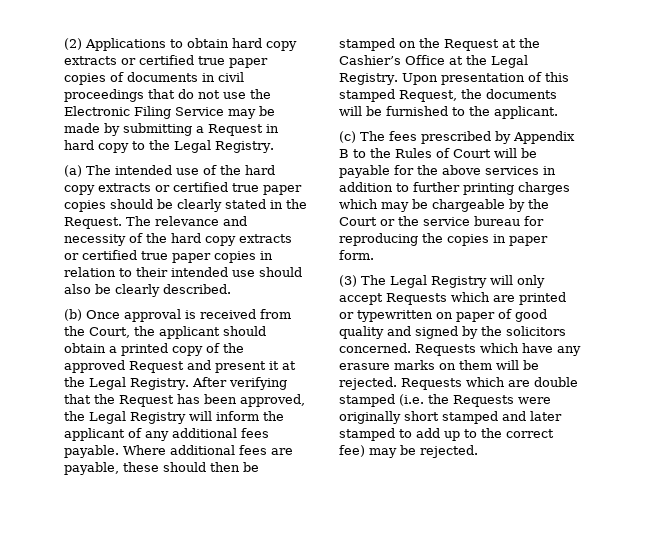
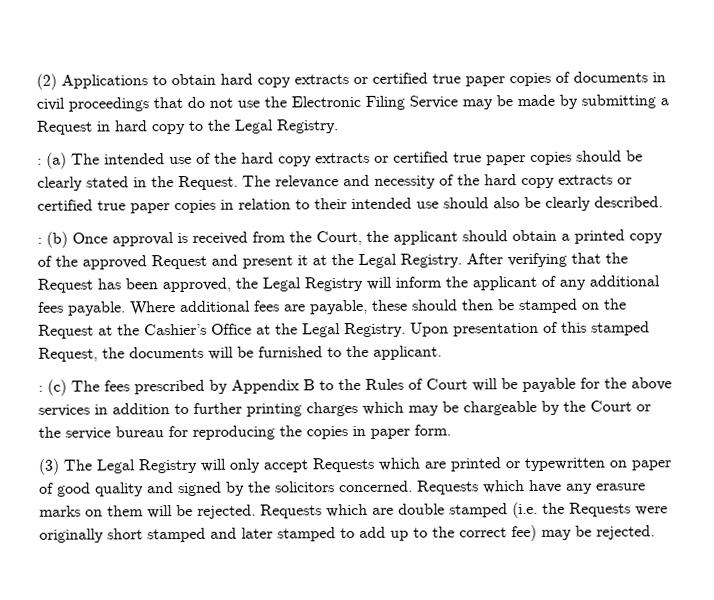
(274, 147) none -> [37,158,42,165] :
(231, 289) none -> [37,237,42,244] :
(558, 112) none -> [38,385,43,392] :

